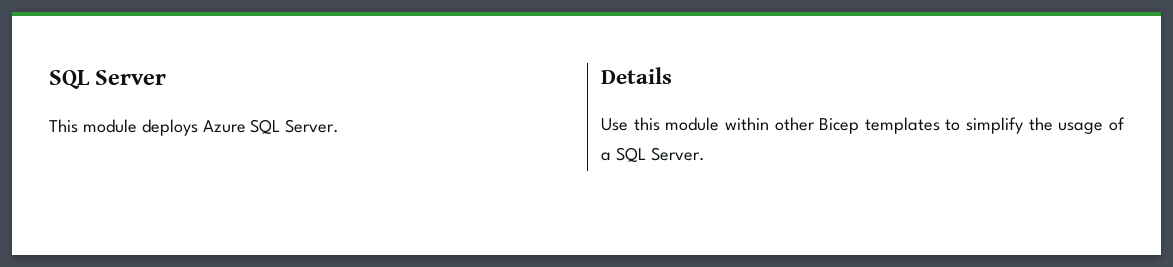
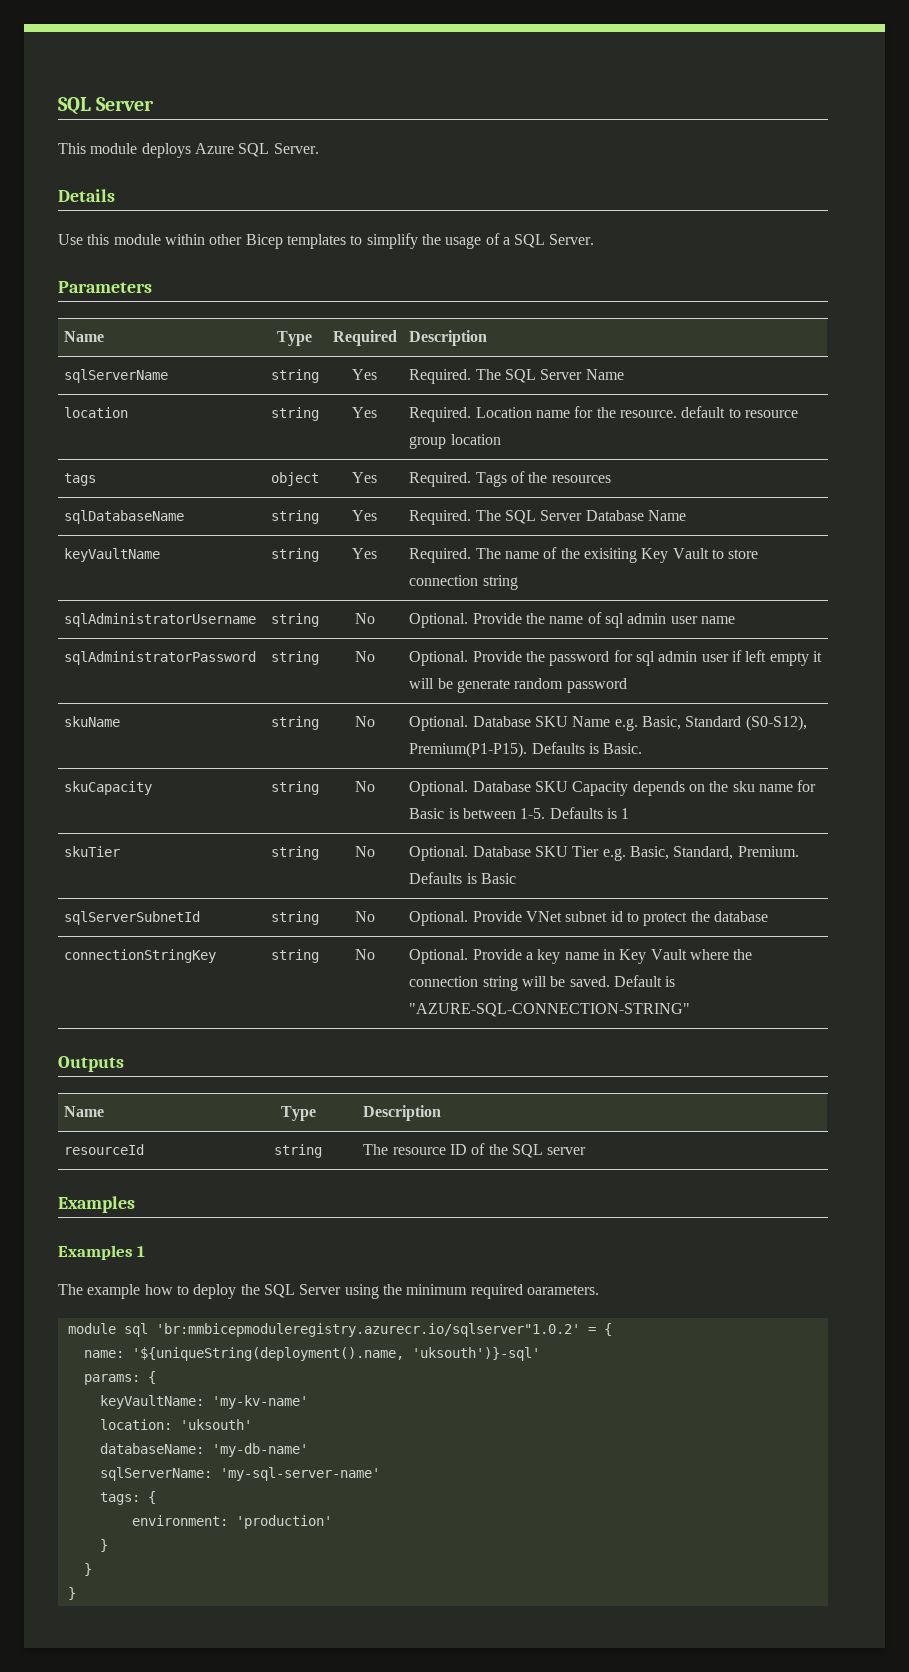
(705, 154) none -> [58,281,152,293] [64,331,105,342] [277,331,312,346] [332,330,397,346] [409,330,488,346] [64,369,169,383] [270,369,319,383] [352,369,377,380] [409,369,624,384] [64,407,129,418] [270,407,319,421] [352,407,377,418] [409,406,798,422] [409,434,501,449] [64,473,97,486] [270,472,319,486] [352,472,377,483] [409,471,611,487] [64,510,185,524] [270,510,319,524] [352,510,377,521] [409,510,687,525] [64,548,161,562] [270,548,319,562] [352,548,377,559] [409,547,759,563] [409,575,518,590] [64,613,257,627] [270,613,319,627] [354,613,375,624] [409,612,735,628] [64,651,257,665] [270,651,319,665] [354,651,375,662] [409,650,822,666] [409,678,627,693] [64,716,121,727] [270,716,319,730] [354,716,375,727] [409,715,807,731] [409,742,643,758] [64,781,153,795] [270,781,319,795] [354,781,375,792] [409,780,817,796] [409,807,630,819] [64,846,121,857] [270,846,319,860] [354,846,375,857] [409,846,799,861] [409,872,517,884] [64,911,201,925] [270,911,319,925] [354,911,375,922] [409,911,768,926] [64,949,217,963] [270,949,319,963] [354,949,375,960] [409,949,753,964] [409,975,676,991] [409,1003,691,1017] [58,1056,124,1072] [64,1106,105,1117] [280,1106,316,1121] [363,1105,442,1121] [64,1144,145,1155] [274,1144,322,1158] [363,1143,587,1158] [58,1196,135,1213] [58,1245,146,1260] [58,1284,599,1299] [67,1323,612,1337] [83,1347,540,1361] [83,1371,156,1385] [99,1395,308,1409] [99,1419,252,1430] [99,1443,308,1457] [99,1467,380,1481] [99,1491,156,1505] [131,1515,332,1529] [99,1539,108,1552] [83,1563,92,1576] [67,1587,76,1600] // Parameters // Name | Type | Required | Description // sqlServerName | string | Yes | Required. The SQL Server Name // location | string | Yes | Required. Location name for the resource. default to resource group location // tags | object | Yes | Required. Tags of the resources // sqlDatabaseName | string | Yes | Required. The SQL Server Database Name // keyVaultName | string | Yes | Required. The name of the exisiting Key Vault to store connection string // sqlAdministratorUsername | string | No | Optional. Provide the name of sql admin user name // sqlAdministratorPassword | string | No | Optional. Provide the password for sql admin user if left empty it will be generate random password // skuName | string | No | Optional. Database SKU Name e.g. Basic, Standard (S0-S12), Premium(P1-P15). Defaults is Basic. // skuCapacity | string | No | Optional. Database SKU Capacity depends on the sku name for Basic is between 1-5. Defaults is 1 // skuTier | string | No | Optional. Database SKU Tier e.g. Basic, Standard, Premium. Defaults is Basic // sqlServerSubnetId | string | No | Optional. Provide VNet subnet id to protect the database // connectionStringKey | string | No | Optional. Provide a key name in Key Vault where the connection string will be saved. Default is "AZURE-SQL-CONNECTION-STRING" // Outputs // Name | Type | Description // resourceId | string | The resource ID of the SQL server // Examples // Examples 1 // The example how to deploy the SQL Server using the minimum required oarameters. // module sql 'br:mmbicepmoduleregistry.azurecr.io/sqlserver"1.0.2' = { // name: '${uniqueString(deployment().name, 'uksouth')}-sql' // params: { // keyVaultName: 'my-kv-name' // location: 'uksouth' // databaseName: 'my-db-name' // sqlServerName: 'my-sql-server-name' // tags: { // environment: 'production' // } // } // }

